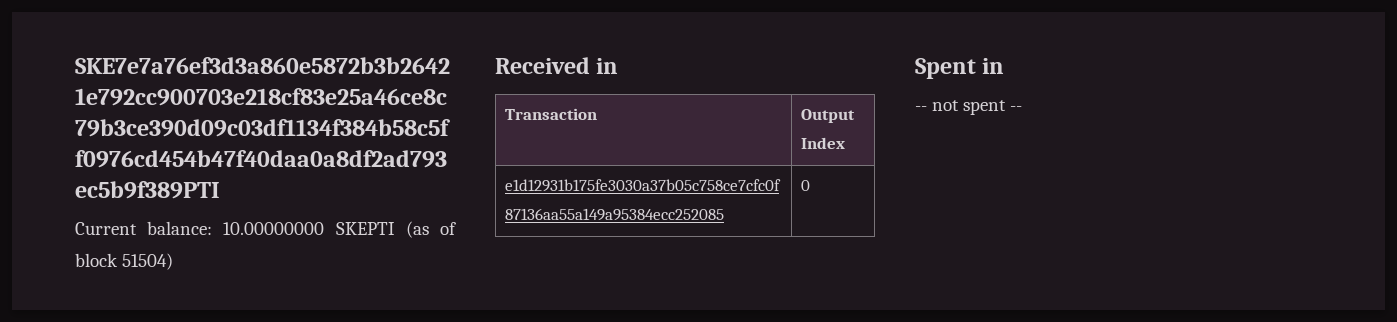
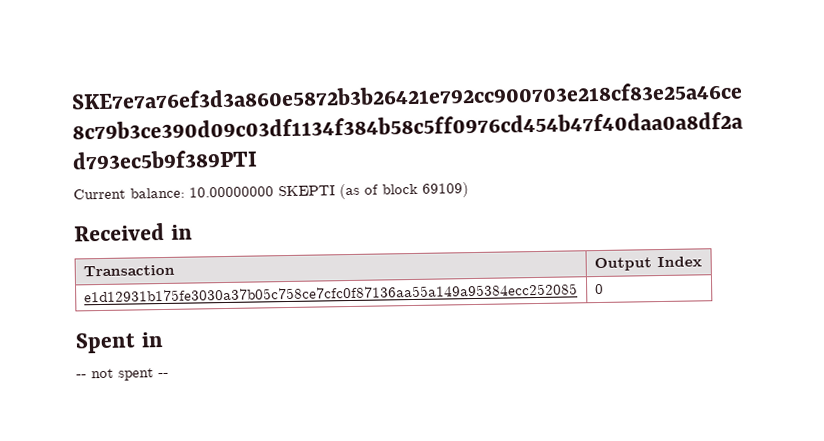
[122,253,174,270] 51504) -> [422,182,469,198] 69109)

